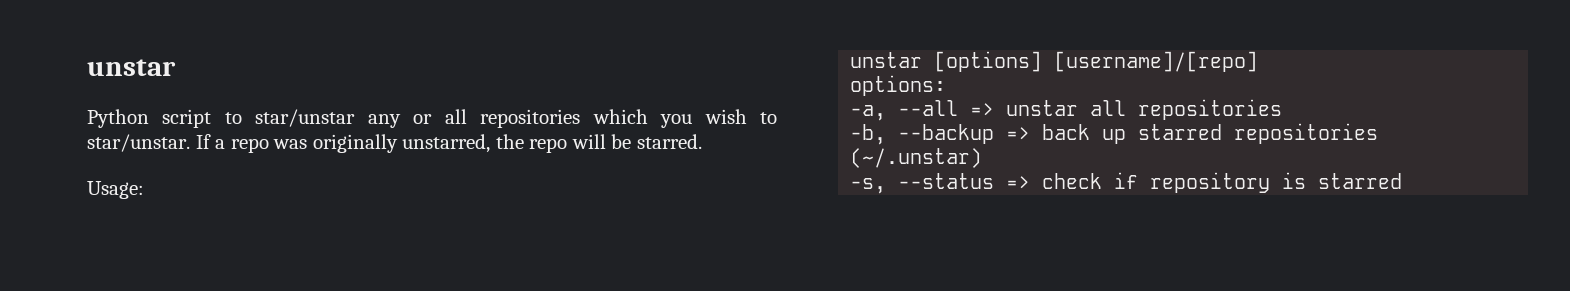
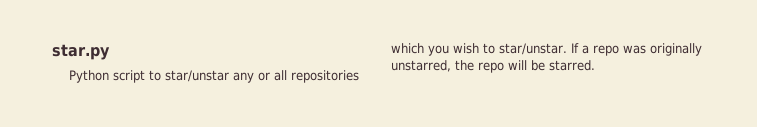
[87,59,176,76] unstar -> [52,44,110,60] star.py
[87,181,144,199] [850,51,1259,72] [850,75,947,96] [850,99,1283,121] [850,123,1379,145] [850,148,983,168] [850,172,1403,194] // Usage: // unstar [options] [username]/[repo] // options: // -a, --all => unstar all repositories // -b, --backup => back up starred repositories (~/.unstar) // -s, --status => check if repository is starred -> (595, 65) none

